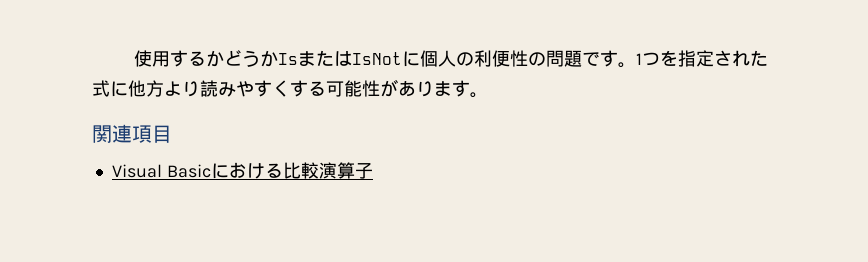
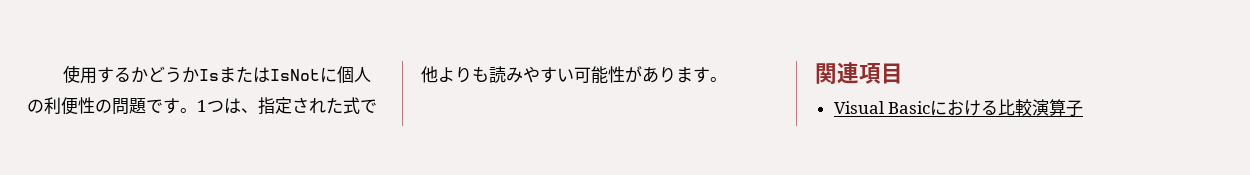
[659,50,678,66] を -> [224,98,258,114] は、
[110,80,200,97] に他方より -> [360,99,377,113] [421,66,489,83] で他よりも
[272,80,326,97] くする -> [557,68,574,82] い

